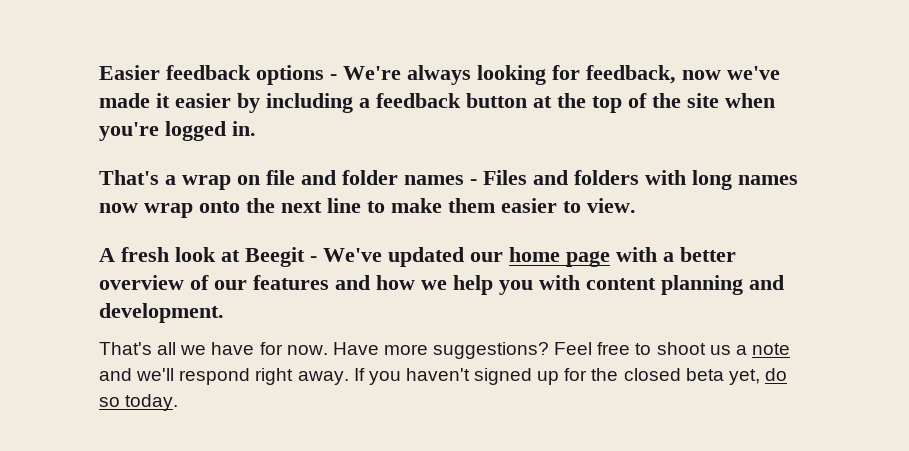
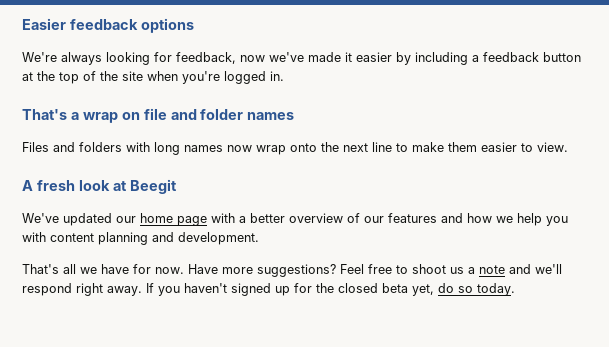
[330,74,337,80] - -> (194, 25) //
[470,179,477,185] - -> (295, 116) //
[310,256,317,262] - -> (177, 186) //

